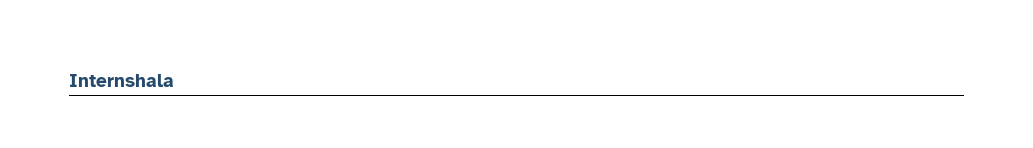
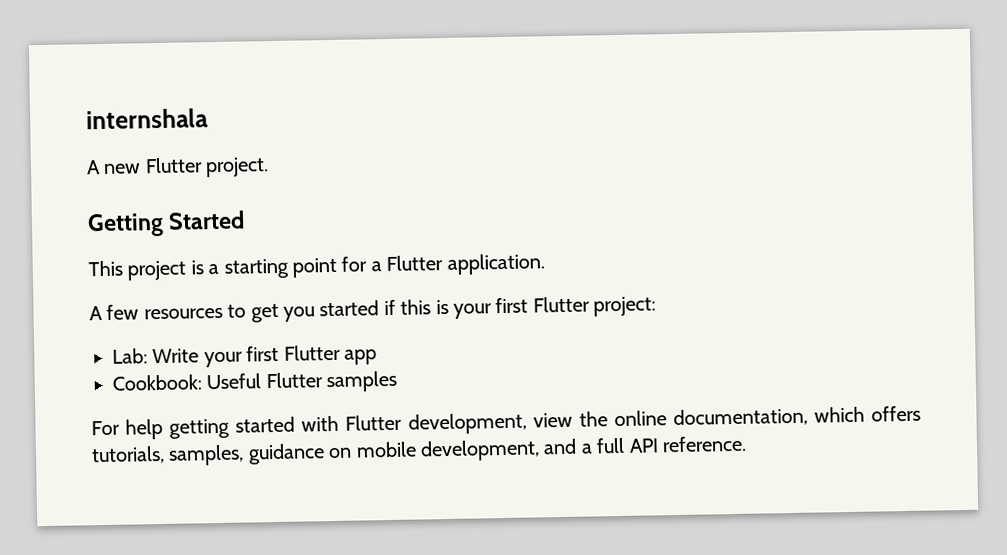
[69,74,174,87] Internshala -> [86,108,209,130] [86,157,270,178] [87,210,246,238] [88,253,545,281] [89,296,657,323] [112,344,377,368] [112,370,398,393] [91,405,921,440] [91,435,747,466] internshala // A new Flutter project. // Getting Started // This project is a starting point for a Flutter application. // A few resources to get you started if this is your first Flutter project: // Lab: Write your first Flutter app // Cookbook: Useful Flutter samples // For help getting started with Flutter development, view the online documentation, which offers tutorials, samples, guidance on mobile development, and a full API reference.

